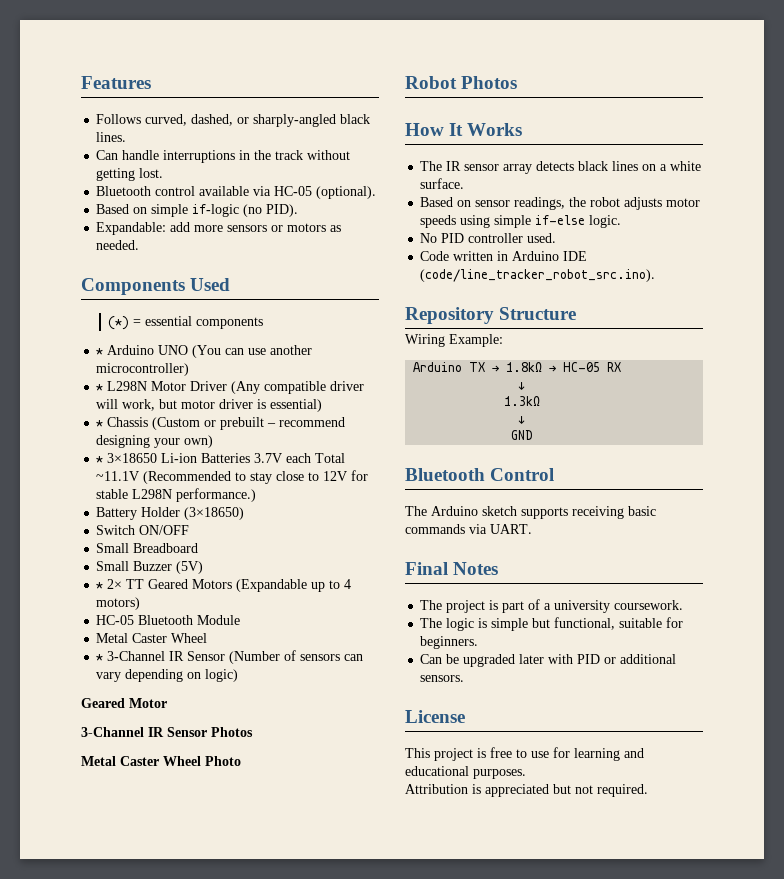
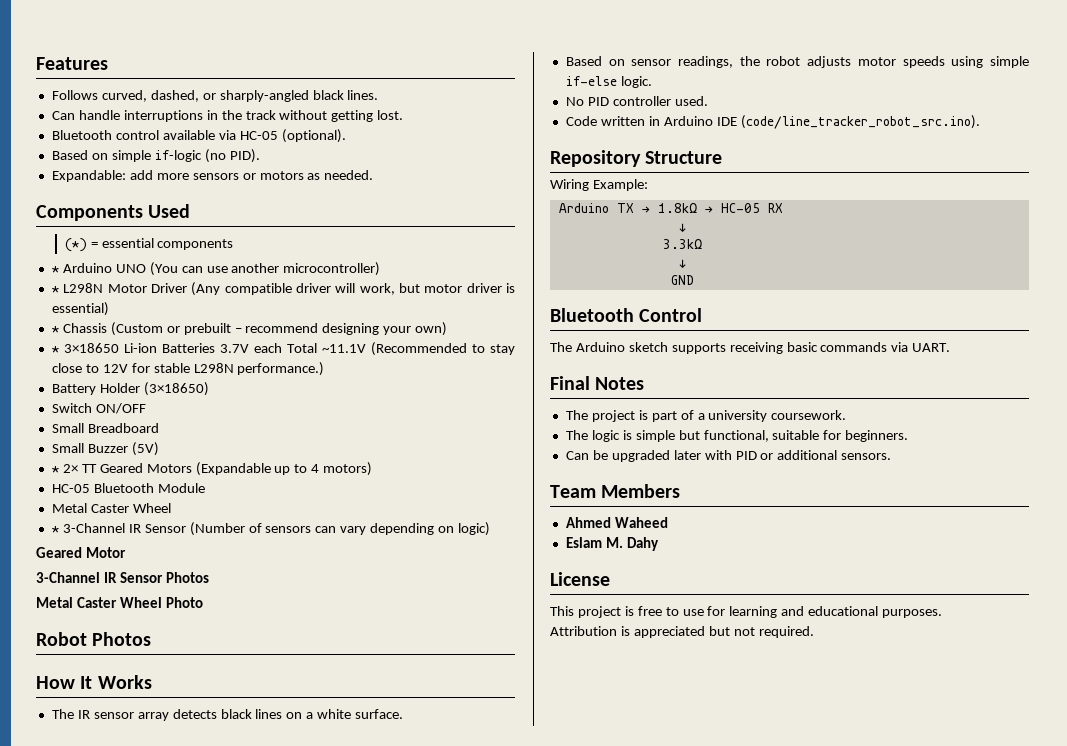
[504,396,541,406] 1.3kΩ -> [662,239,702,249] 3.3kΩ
(465, 678) none -> [550,484,681,498] [565,517,668,528] [565,537,659,551] // Team Members // Ahmed Waheed // Eslam M. Dahy

